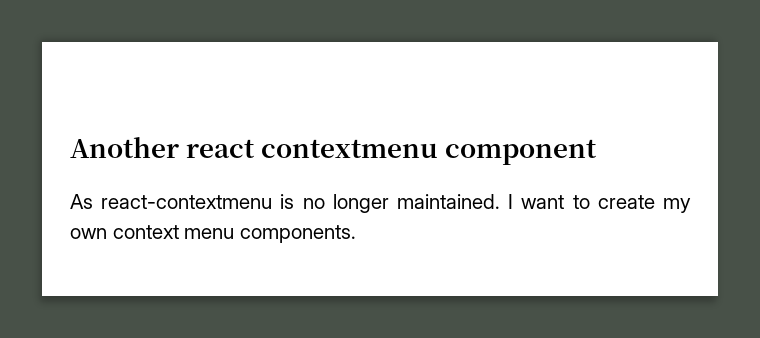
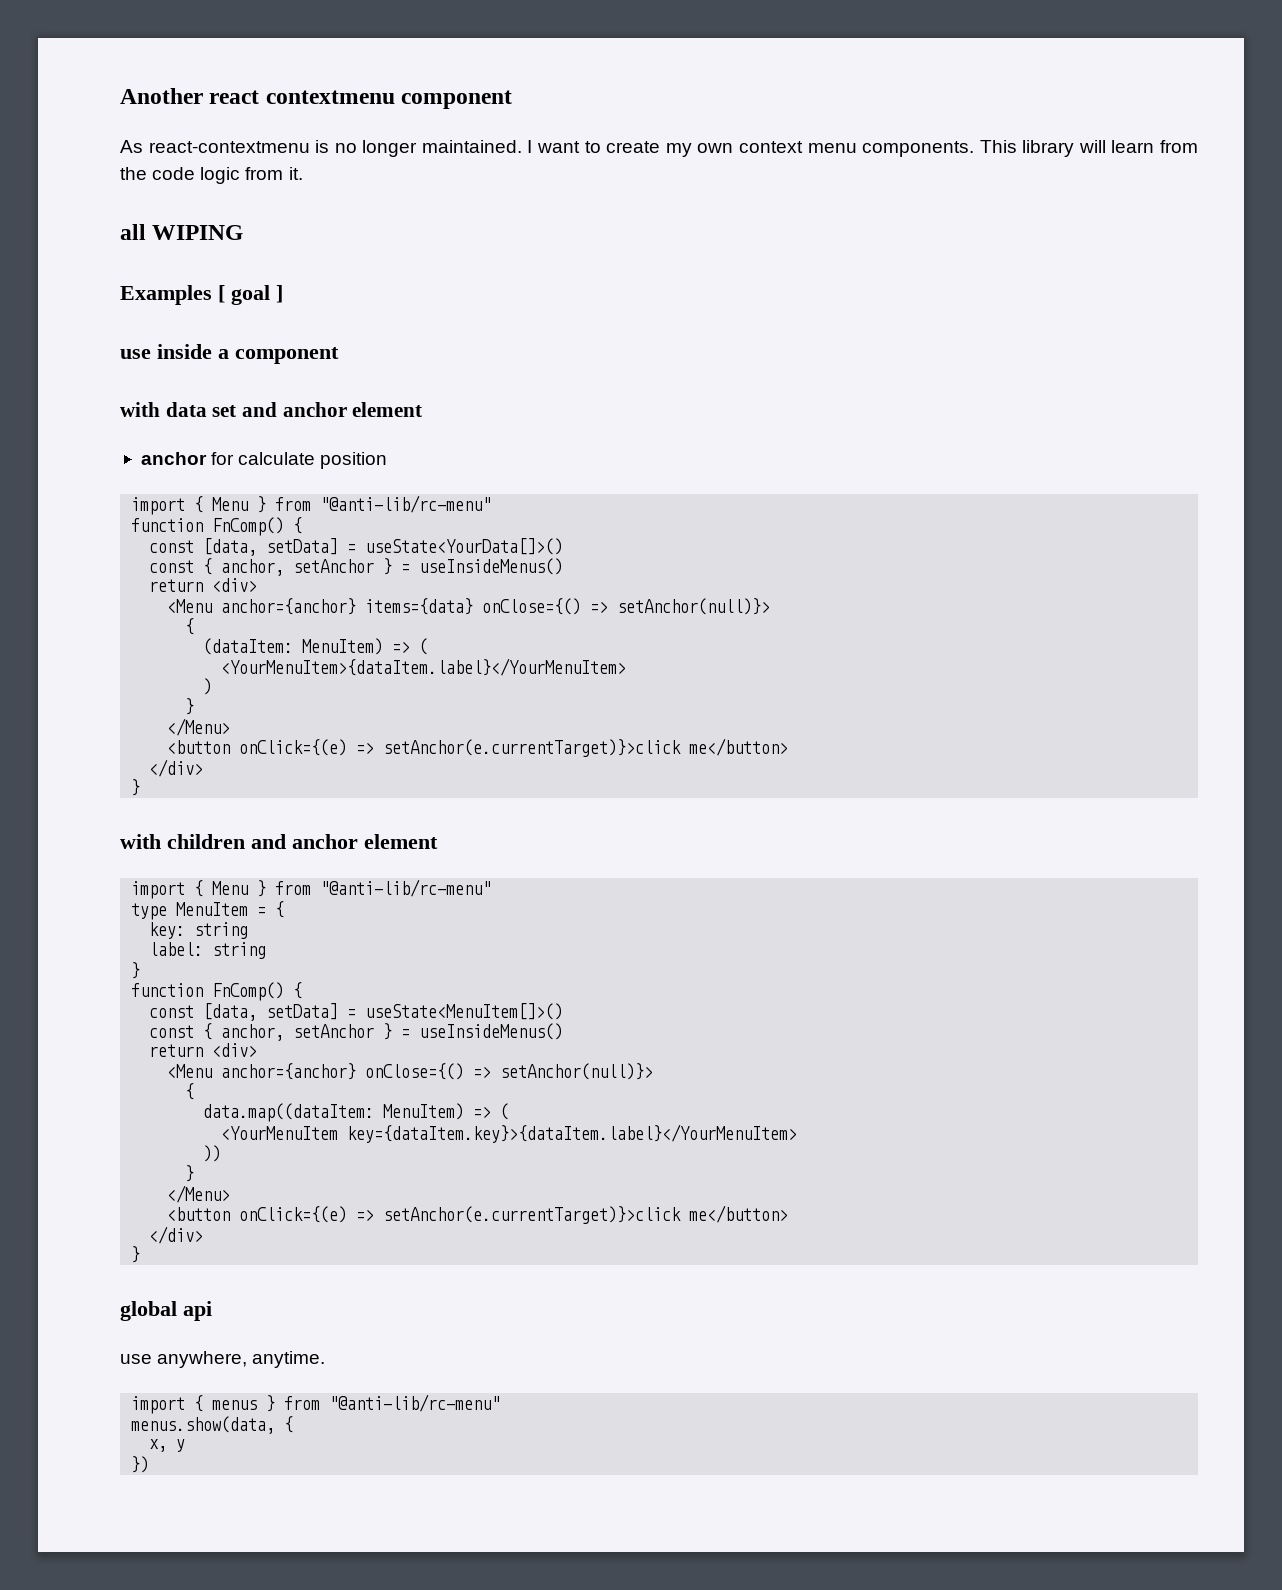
(356, 234) none -> [979,140,1198,157] [120,167,303,184] [120,224,244,240] [120,285,283,305] [120,344,339,364] [120,402,423,417] [140,452,388,469] [131,495,492,515] [131,517,303,536] [149,538,564,556] [149,558,564,576] [149,578,258,592] [167,598,771,615] [185,618,195,635] [203,638,429,655] [221,658,627,676] [203,678,213,695] [185,698,195,715] [167,718,231,736] [167,738,789,757] [149,759,204,777] [131,779,141,796] [120,834,438,849] [131,879,492,899] [131,901,285,920] [149,922,249,939] [149,942,267,959] [131,962,141,979] [131,982,303,1001] [149,1003,564,1021] [149,1023,564,1041] [149,1043,258,1057] [167,1063,654,1080] [185,1083,195,1100] [203,1103,510,1122] [221,1124,798,1143] [203,1145,222,1162] [185,1165,195,1182] [167,1185,231,1203] [167,1205,789,1224] [149,1226,204,1244] [131,1246,141,1263] [120,1301,212,1321] [120,1351,326,1368] [131,1394,501,1414] [131,1416,294,1434] [149,1439,186,1452] [131,1456,150,1473] This library will learn from the code logic from it. // all WIPING // Examples [ goal ] // use inside a component // with data set and anchor element // anchor for calculate position // import { Menu } from "@anti-lib/rc-menu" // function FnComp() { // const [data, setData] = useState<YourData[]>() // const { anchor, setAnchor } = useInsideMenus() // return <div> // <Menu anchor={anchor} items={data} onClose={() => setAnchor(null)}> // { // (dataItem: MenuItem) => ( // <YourMenuItem>{dataItem.label}</YourMenuItem> // ) // } // </Menu> // <button onClick={(e) => setAnchor(e.currentTarget)}>click me</button> // </div> // } // with children and anchor element // import { Menu } from "@anti-lib/rc-menu" // type MenuItem = { // key: string // label: string // } // function FnComp() { // const [data, setData] = useState<MenuItem[]>() // const { anchor, setAnchor } = useInsideMenus() // return <div> // <Menu anchor={anchor} onClose={() => setAnchor(null)}> // { // data.map((dataItem: MenuItem) => ( // <YourMenuItem key={dataItem.key}>{dataItem.label}</YourMenuItem> // )) // } // </Menu> // <button onClick={(e) => setAnchor(e.currentTarget)}>click me</button> // </div> // } // global api // use anywhere, anytime. // import { menus } from "@anti-lib/rc-menu" // menus.show(data, { // x, y // })

